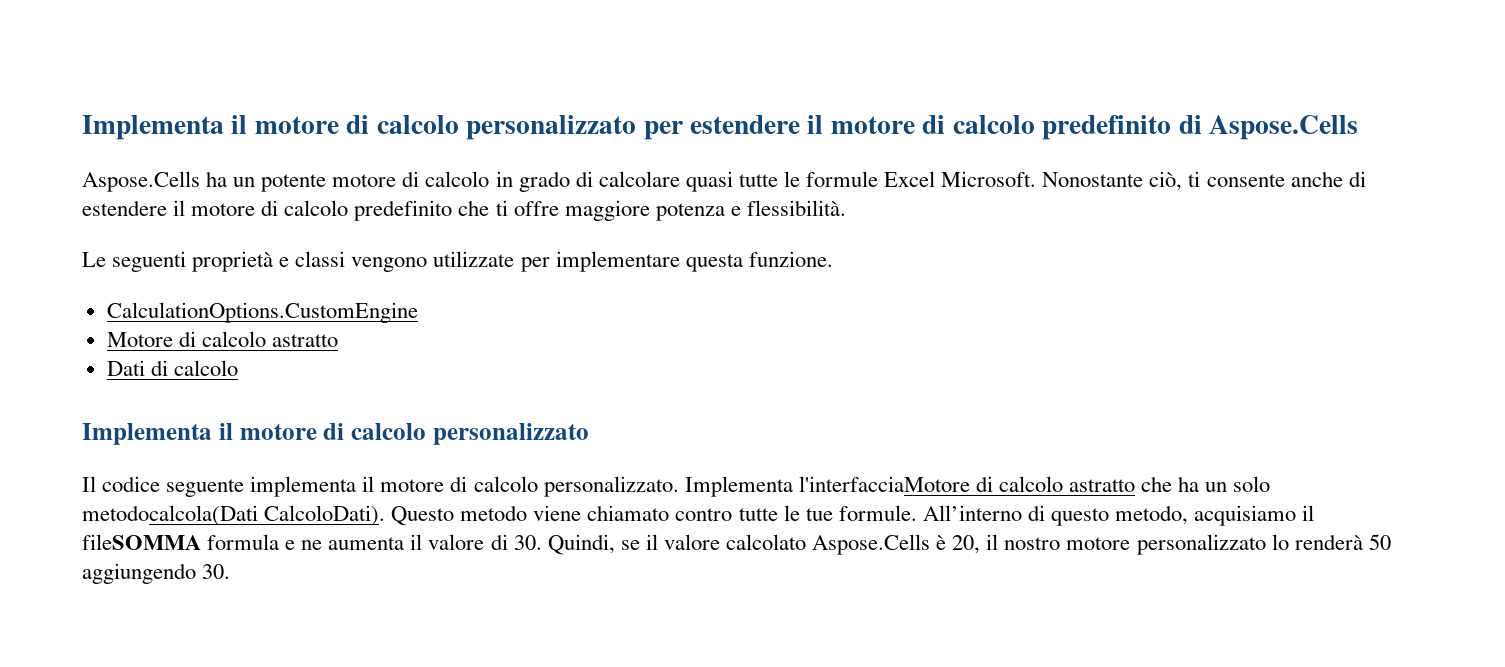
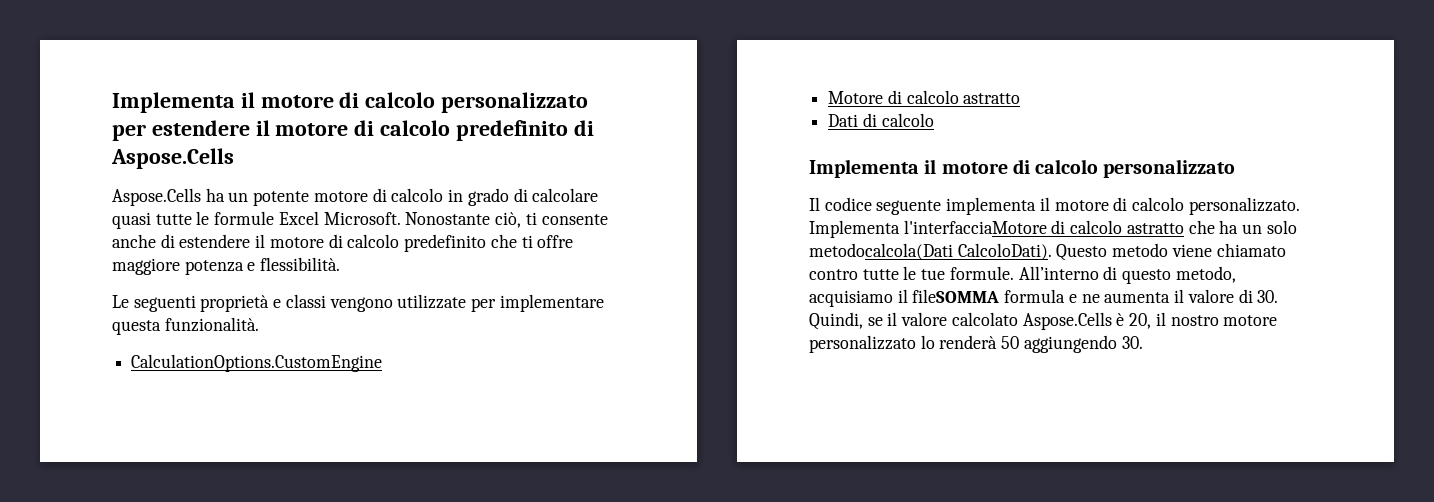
[748,251,833,267] funzione. -> [164,317,259,332] funzionalità.

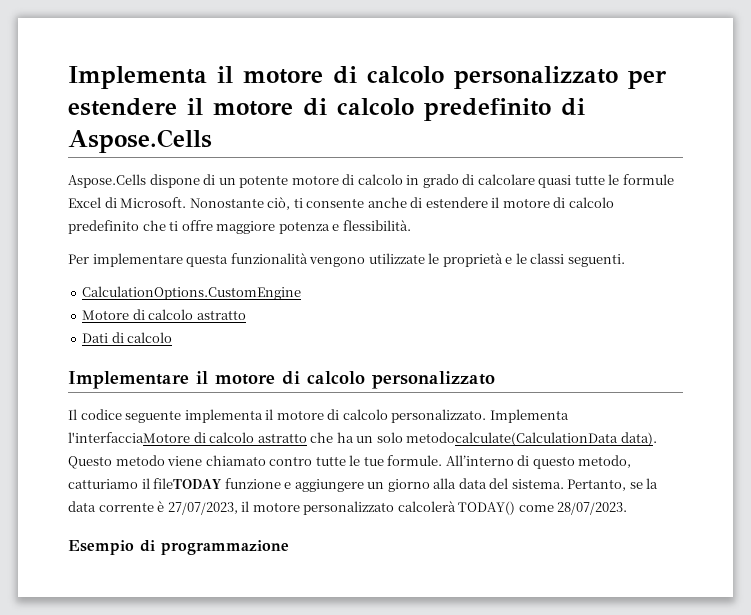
[205,188,225,202] ha -> [149,174,216,188] dispone di
(319, 218) none -> [104,197,117,208] di
[112,294,604,312] [112,317,259,335] Le seguenti proprietà e classi vengono utilizzate per implementare questa funzionalità. -> [68,253,625,267] Per implementare questa funzionalità vengono utilizzate le proprietà e le classi seguenti.
[809,159,919,178] Implementa -> [68,371,189,389] Implementare
[809,243,1052,260] metodocalcola(Dati CalcoloDati). -> [406,432,657,446] metodocalculate(CalculationData data).
[809,289,1279,307] [809,312,1278,330] [809,335,1143,353] acquisiamo il fileSOMMA formula e ne aumenta il valore di 30. Quindi, se il valore calcolato Aspose.Cells è 20, il nostro motore personalizzato lo renderà 50 aggiungendo 30. -> [68,478,659,492] [68,501,628,515] [68,540,289,555] catturiamo il fileTODAY funzione e aggiungere un giorno alla data del sistema. Pertanto, se la data corrente è 27/07/2023, il motore personalizzato calcolerà TODAY() come 28/07/2023. // Esempio di programmazione

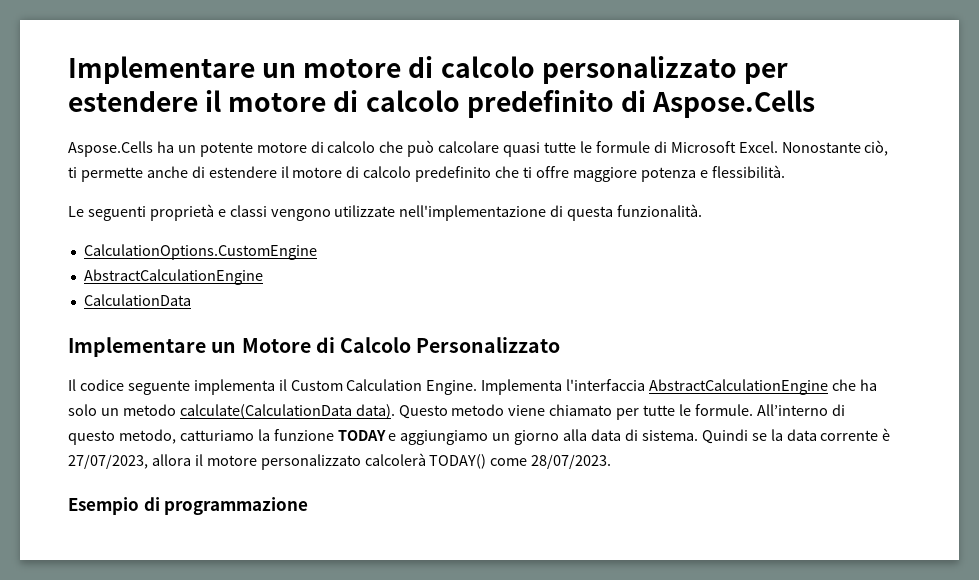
[68,66,233,89] Implementa il -> [68,56,297,84] Implementare un
[149,174,216,188] dispone di -> [156,141,174,153] ha
[406,174,475,188] in grado di -> [379,140,435,157] che può
[68,197,187,208] Excel di Microsoft. -> [653,141,778,153] di Microsoft Excel.
[306,198,365,208] consente -> [80,167,143,182] permette
[68,253,625,267] [82,286,302,300] [82,309,246,320] [82,332,173,343] [68,371,495,389] Per implementare questa funzionalità vengono utilizzate le proprietà e le classi seguenti. // CalculationOptions.CustomEngine // Motore di calcolo astratto // Dati di calcolo // Implementare il motore di calcolo personalizzato -> [68,204,703,221] [83,244,317,260] [83,269,263,285] [83,294,191,306] [68,337,561,357] Le seguenti proprietà e classi vengono utilizzate nell'implementazione di questa funzionalità. // CalculationOptions.CustomEngine // AbstractCalculationEngine // CalculationData // Implementare un Motore di Calcolo Personalizzato
[276,409,569,423] [68,432,619,446] motore di calcolo personalizzato. Implementa l'interfacciaMotore di calcolo astratto che ha un solo metodocalculate(CalculationData -> [290,379,877,395] [68,404,352,419] Custom Calculation Engine. Implementa l'interfaccia AbstractCalculationEngine che ha solo un metodo calculate(CalculationData
[269,455,384,466] contro tutte le tue -> [616,404,692,420] per tutte le
[141,478,364,492] il fileTODAY funzione e aggiungere -> [257,429,489,445] la funzione TODAY e aggiungiamo
[489,478,627,491] del sistema. Pertanto, -> [624,429,748,444] di sistema. Quindi
(238, 508) none -> [151,454,191,466] allora

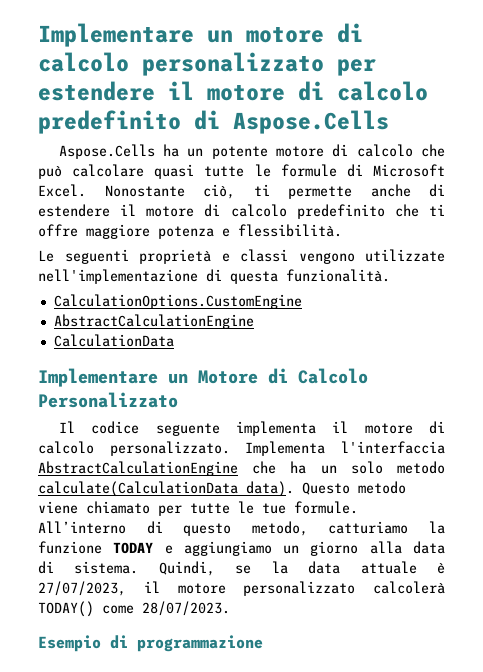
[290,379,478,395] Custom Calculation Engine. -> [364,421,445,434] [38,441,230,456] motore di calcolo personalizzato.
[68,404,119,416] solo un -> [320,461,383,474] un solo
(692, 410) none -> [262,503,286,514] tue
[701,429,748,444] Quindi -> [158,561,215,576] Quindi,
[820,430,879,441] corrente -> [360,561,417,574] attuale
[151,454,191,466] allora -> (126, 588) none

